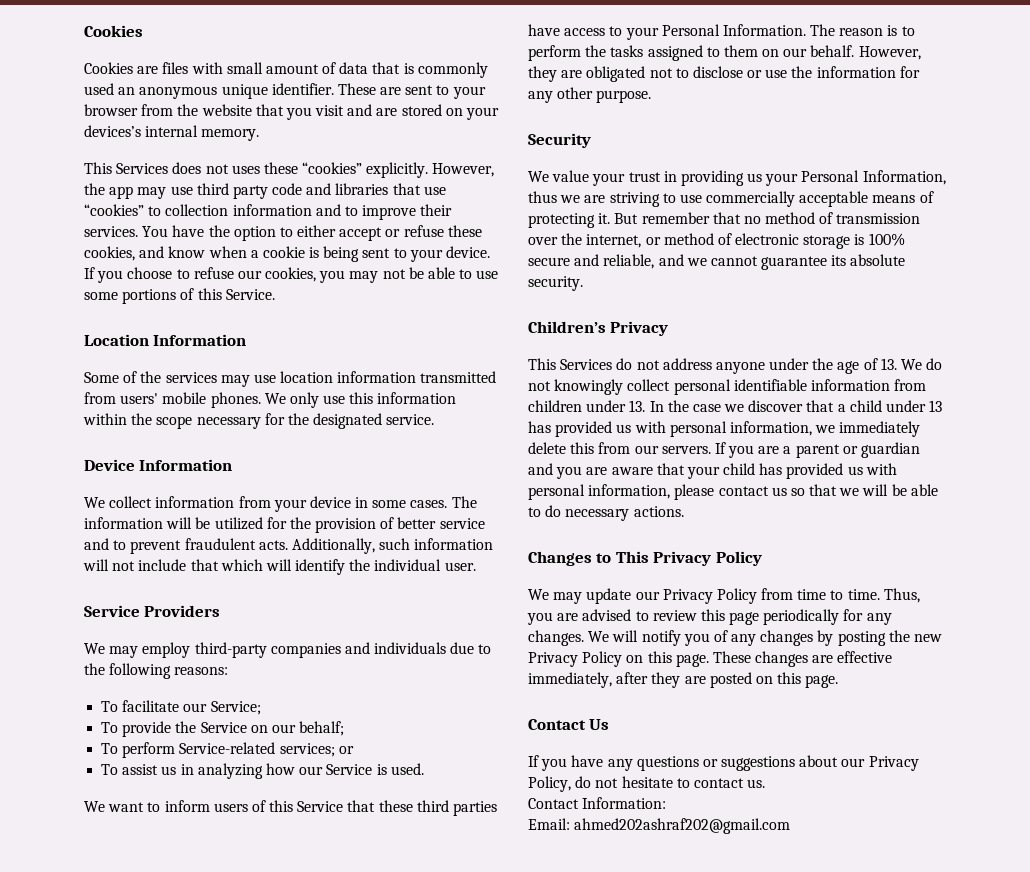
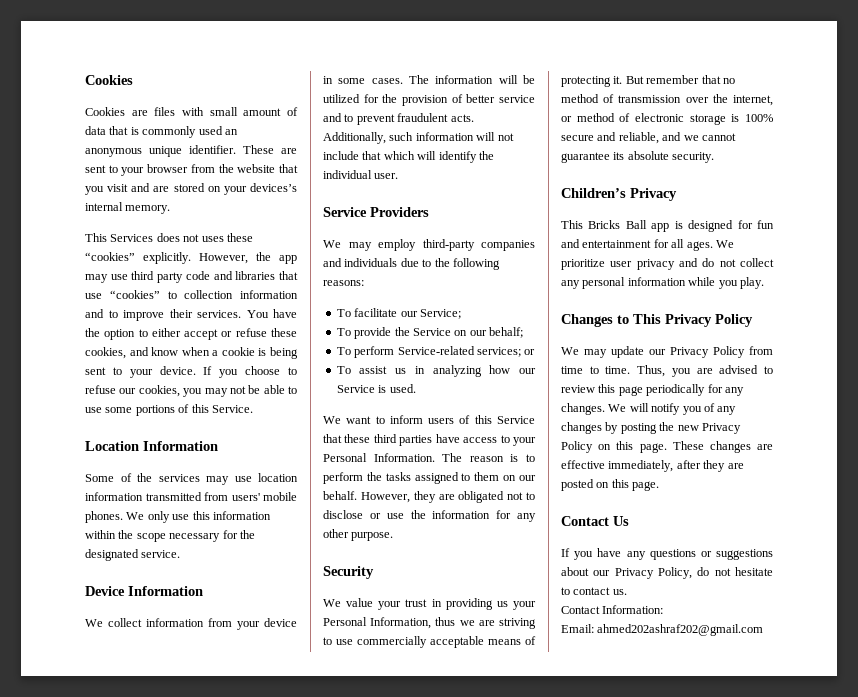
[560,358,943,374] [528,379,927,395] [528,400,943,412] [528,421,921,437] [528,442,921,458] [528,463,897,479] [528,484,938,500] [528,505,684,521] Services do not address anyone under the age of 13. We do not knowingly collect personal identifiable information from children under 13. In the case we discover that a child under 13 has provided us with personal information, we immediately delete this from our servers. If you are a parent or guardian and you are aware that your child has provided us with personal information, please contact us so that we will be able to do necessary actions. -> [588,220,774,232] [561,239,734,251] [561,258,774,270] [561,277,764,289] Bricks Ball app is designed for fun and entertainment for all ages. We prioritize user privacy and do not collect any personal information while you play.

